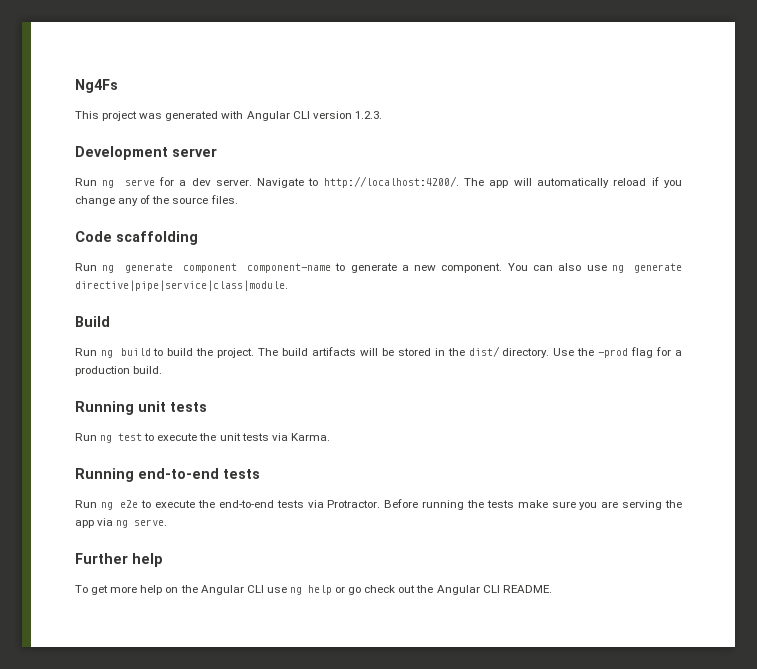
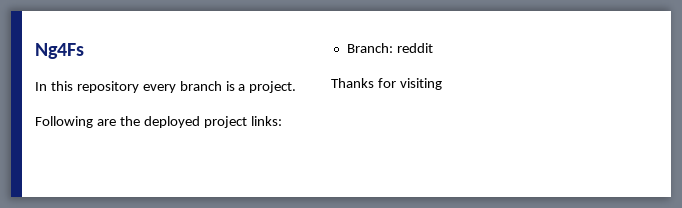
[75,111,382,121] [75,146,217,160] [75,176,682,188] [75,195,238,206] [75,231,198,245] [75,263,683,273] [75,280,288,291] [75,316,110,327] [75,346,682,358] [75,366,163,376] [75,401,207,415] [75,433,330,443] [75,468,260,482] [75,499,683,510] [75,518,168,528] [75,553,163,567] [75,585,552,595] This project was generated with Angular CLI version 1.2.3. // Development server // Run ng serve for a dev server. Navigate to http://localhost:4200/. The app will automatically reload if you change any of the source files. // Code scaffolding // Run ng generate component component-name to generate a new component. You can also use ng generate directive|pipe|service|class|module. // Build // Run ng build to build the project. The build artifacts will be stored in the dist/ directory. Use the -prod flag for a production build. // Running unit tests // Run ng test to execute the unit tests via Karma. // Running end-to-end tests // Run ng e2e to execute the end-to-end tests via Protractor. Before running the tests make sure you are serving the app via ng serve. // Further help // To get more help on the Angular CLI use ng help or go check out the Angular CLI README. -> [35,81,297,93] [35,116,282,128] [346,43,433,53] [331,78,442,90] In this repository every branch is a project. // Following are the deployed project links: // Branch: reddit // Thanks for visiting

